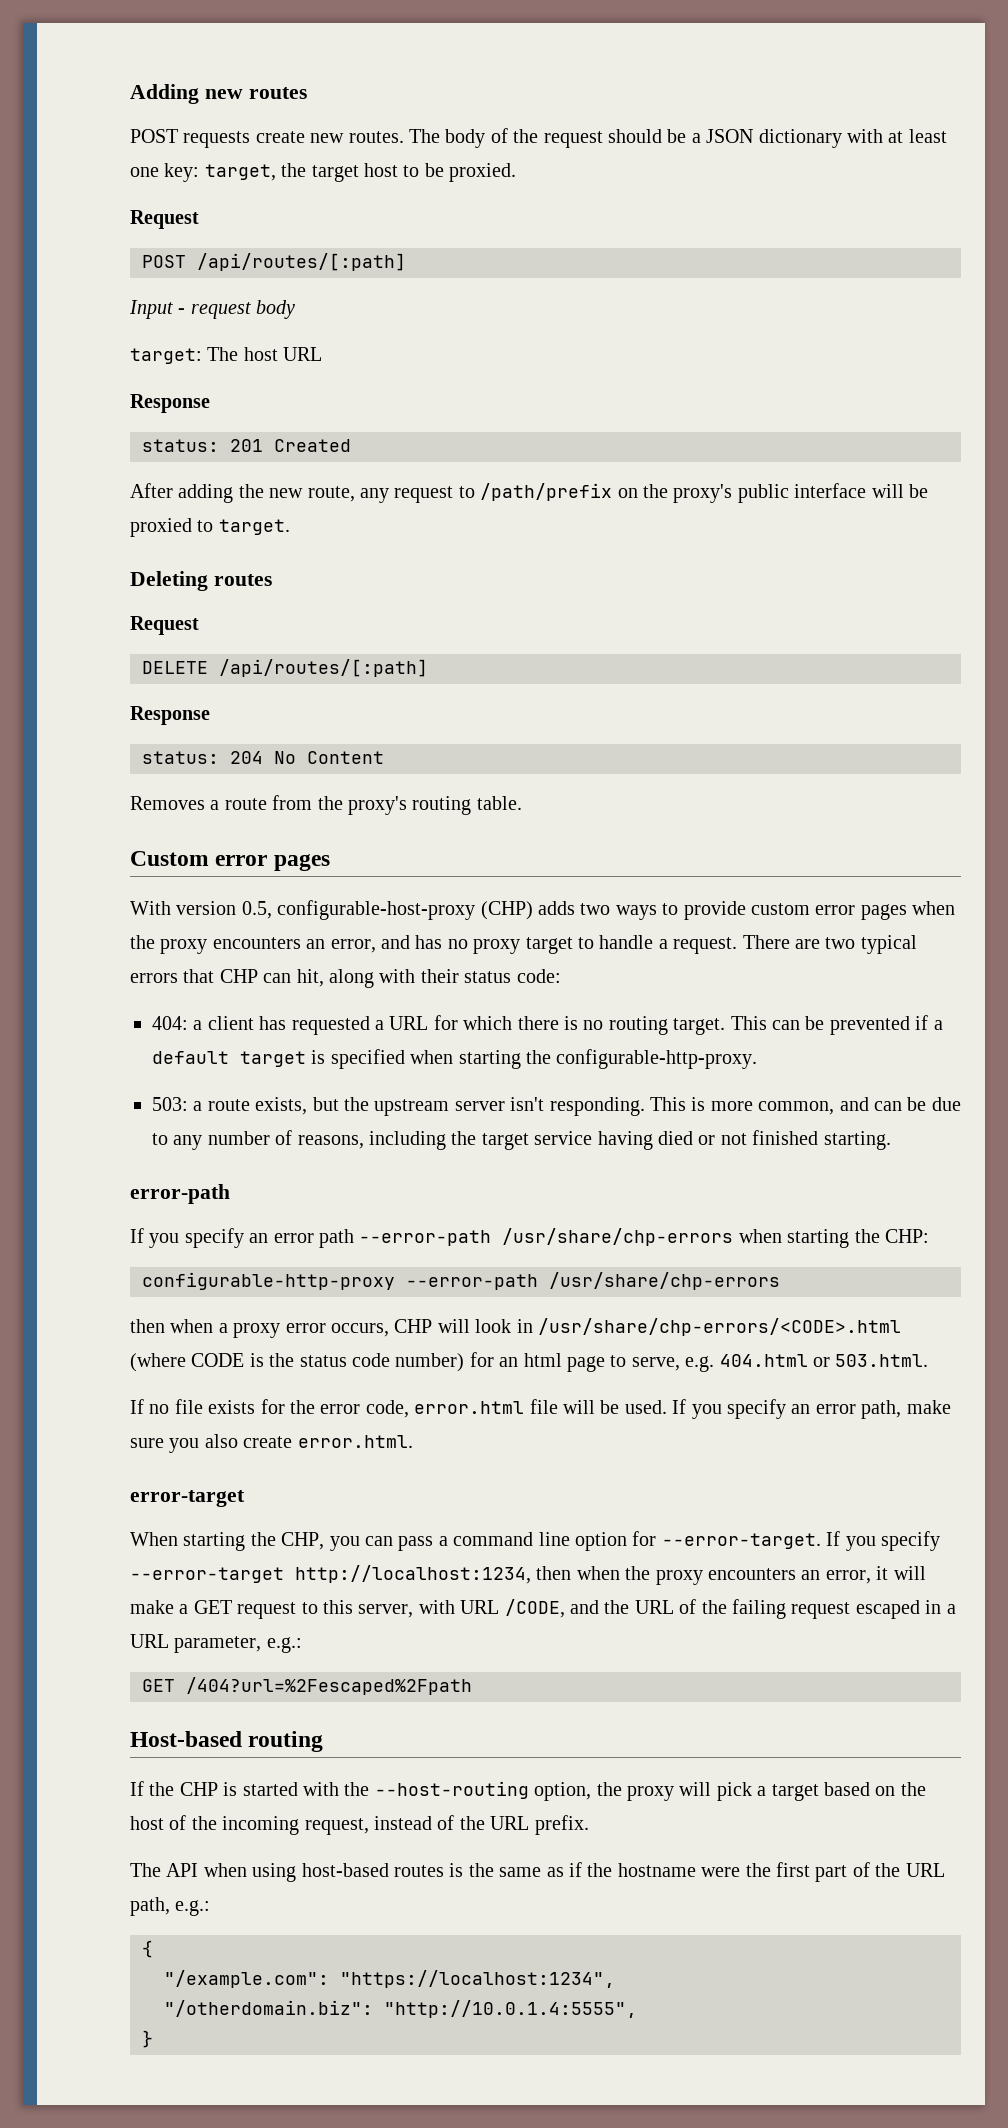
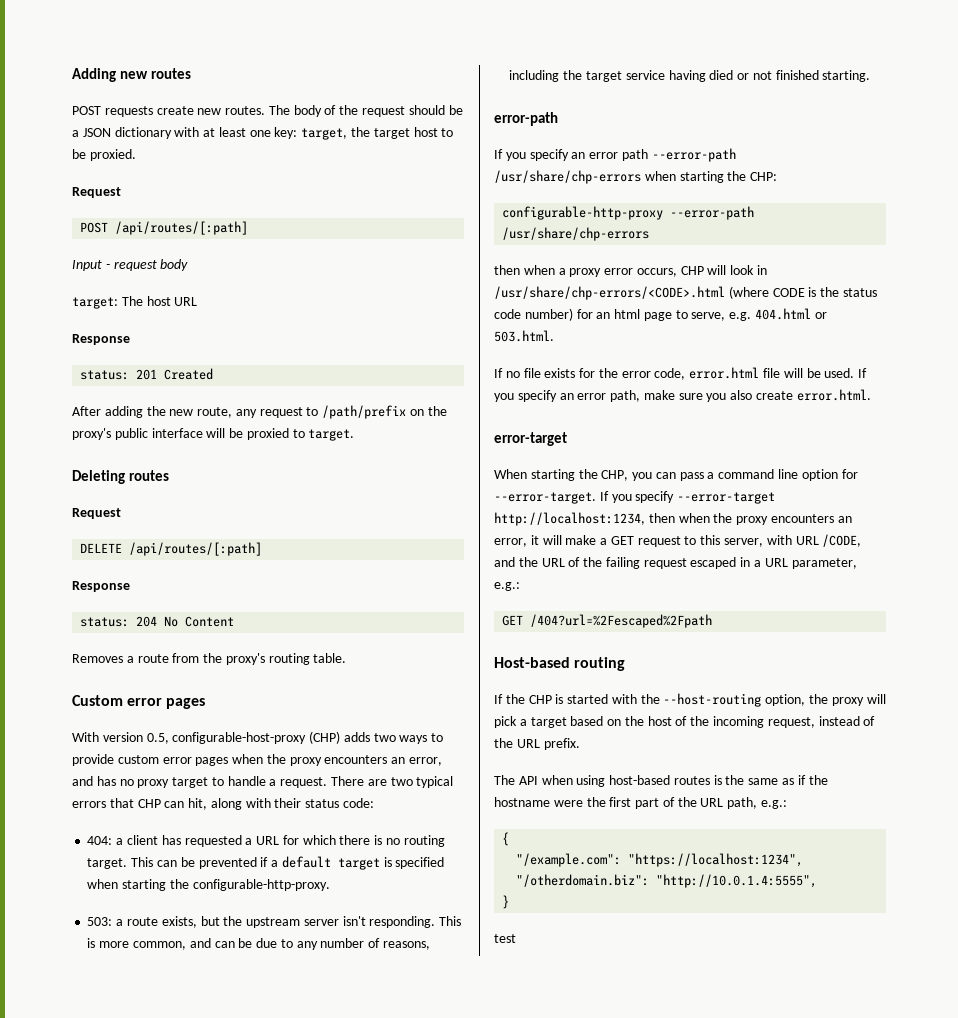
(153, 2039) none -> [494,934,516,943] // test

